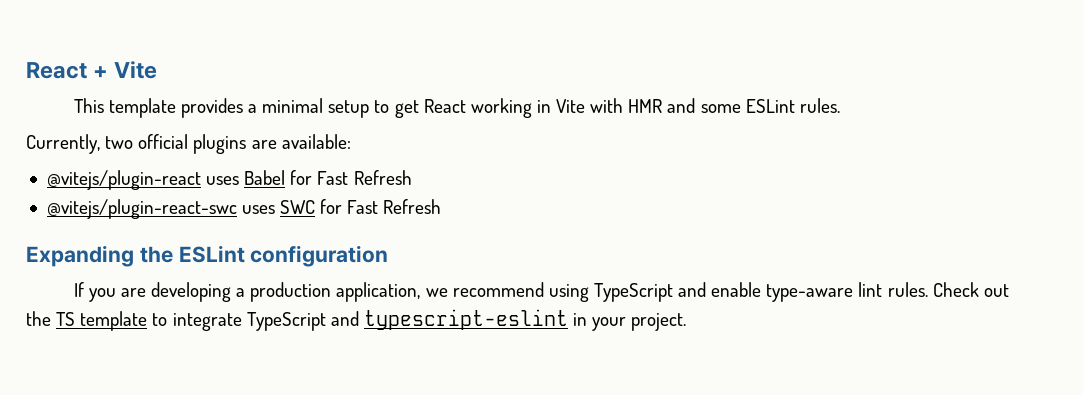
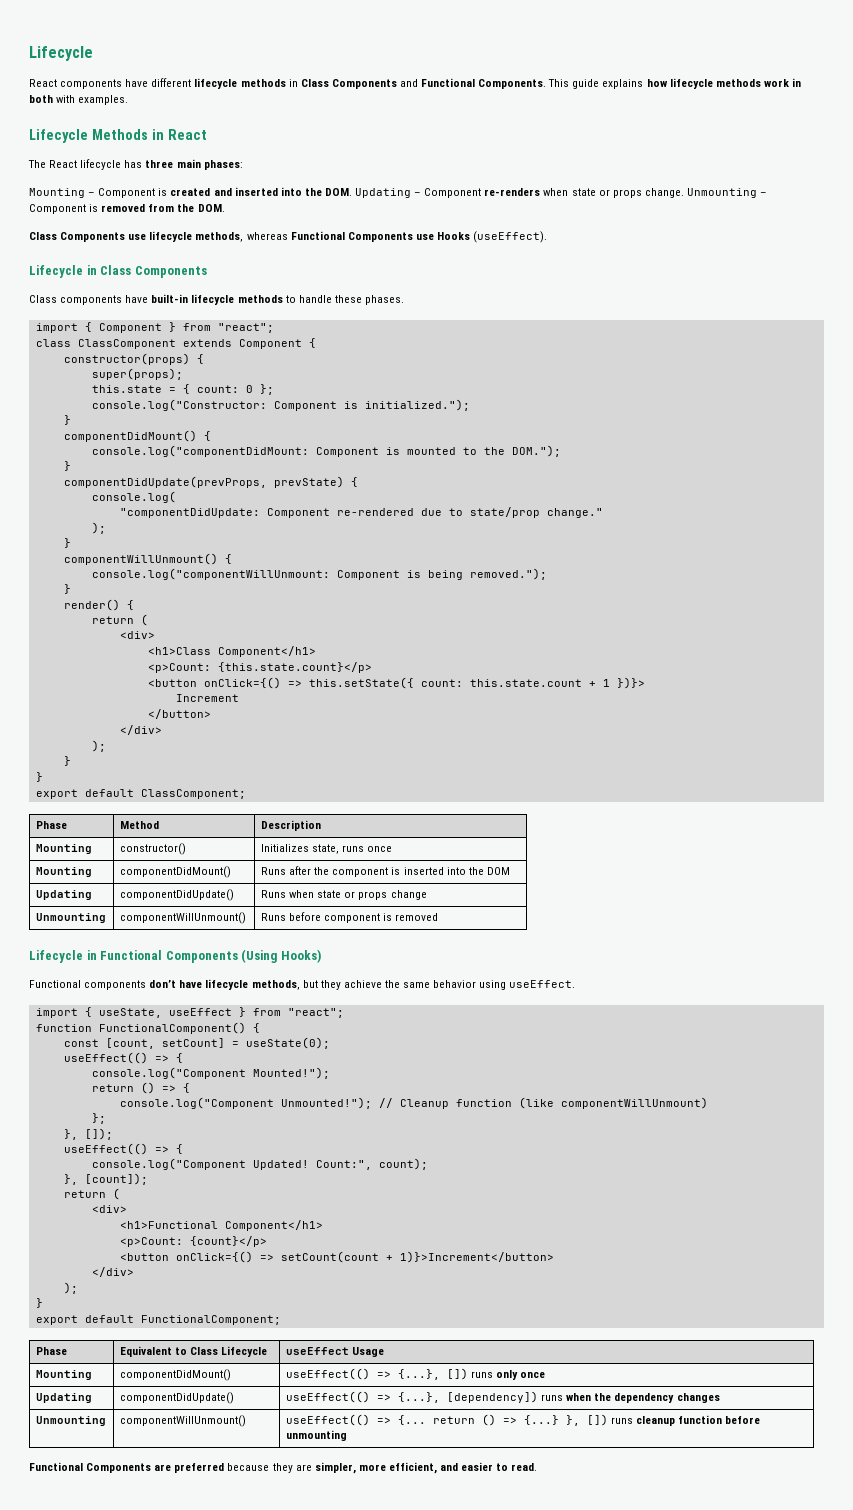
[26,61,158,79] [73,98,840,118] [26,134,351,154] [46,170,412,190] [46,199,442,219] [26,245,389,267] [73,282,1009,302] [26,309,687,331] React + Vite // This template provides a minimal setup to get React working in Vite with HMR and some ESLint rules. // Currently, two official plugins are available: // @vitejs/plugin-react uses Babel for Fast Refresh // @vitejs/plugin-react-swc uses SWC for Fast Refresh // Expanding the ESLint configuration // If you are developing a production application, we recommend using TypeScript and enable type-aware lint rules. Check out the TS template to integrate TypeScript and typescript-eslint in your project. -> [29,46,93,61] [29,78,801,89] [29,95,129,105] [29,129,207,143] [28,159,243,170] [29,187,768,198] [29,204,225,214] [29,231,548,243] [29,265,207,278] [29,294,404,305] [35,322,274,333] [35,338,316,349] [63,353,204,365] [91,368,183,380] [91,384,274,395] [91,399,470,411] [63,415,71,425] [63,430,211,442] [91,445,561,457] [63,461,71,471] [63,476,358,488] [91,491,176,503] [119,507,603,518] [91,522,106,534] [63,538,71,548] [63,553,232,565] [91,568,547,580] [63,584,71,594] [63,599,134,611] [91,614,148,626] [119,631,155,639] [147,646,316,657] [147,662,372,673] [147,677,645,689] [175,694,239,702] [147,709,211,719] [119,725,162,735] [91,740,106,752] [63,756,71,766] [35,772,43,782] [35,789,246,799] [35,821,67,829] [119,821,159,829] [260,820,321,831] [35,844,92,854] [119,843,186,855] [260,844,393,854] [35,867,92,877] [119,866,231,878] [260,866,510,877] [35,890,92,900] [119,889,234,901] [260,890,427,900] [35,913,106,923] [119,912,246,924] [260,912,439,923] [29,949,321,963] [29,979,576,990] [35,1007,344,1018] [35,1022,260,1034] [63,1037,330,1049] [63,1052,183,1064] [91,1067,330,1079] [91,1082,190,1094] [119,1097,708,1109] [91,1113,106,1124] [63,1128,113,1140] [63,1143,183,1155] [91,1158,428,1170] [63,1173,148,1185] [63,1188,120,1200] [91,1205,127,1213] [119,1220,323,1231] [119,1236,267,1247] [119,1251,554,1263] [91,1267,134,1277] [63,1282,78,1294] [35,1298,43,1308] [35,1315,281,1325] [35,1347,67,1355] [119,1346,268,1357] [285,1347,385,1357] [35,1370,92,1380] [119,1369,231,1381] [285,1368,546,1380] [35,1393,92,1403] [119,1392,234,1404] [285,1391,720,1403] [35,1416,106,1426] [119,1415,246,1427] [285,1414,761,1426] [285,1430,347,1441] [29,1462,538,1474] Lifecycle // React components have different lifecycle methods in Class Components and Functional Components. This guide explains how lifecycle methods work in both with examples. // Lifecycle Methods in React // The React lifecycle has three main phases: // Mounting – Component is created and inserted into the DOM. Updating – Component re-renders when state or props change. Unmounting – Component is removed from the DOM. // Class Components use lifecycle methods, whereas Functional Components use Hooks (useEffect). // Lifecycle in Class Components // Class components have built-in lifecycle methods to handle these phases. // import { Component } from "react"; // class ClassComponent extends Component { // constructor(props) { // super(props); // this.state = { count: 0 }; // console.log("Constructor: Component is initialized."); // } // componentDidMount() { // console.log("componentDidMount: Component is mounted to the DOM."); // } // componentDidUpdate(prevProps, prevState) { // console.log( // "componentDidUpdate: Component re-rendered due to state/prop change." // ); // } // componentWillUnmount() { // console.log("componentWillUnmount: Component is being removed."); // } // render() { // return ( // <div> // <h1>Class Component</h1> // <p>Count: {this.state.count}</p> // <button onClick={() => this.setState({ count: this.state.count + 1 })}> // Increment // </button> // </div> // ); // } // } // export default ClassComponent; // Phase | Method | Description // Mounting | constructor() | Initializes state, runs once // Mounting | componentDidMount() | Runs after the component is inserted into the DOM // Updating | componentDidUpdate() | Runs when state or props change // Unmounting | componentWillUnmount() | Runs before component is removed // Lifecycle in Functional Components (Using Hooks) // Functional components don’t have lifecycle methods, but they achieve the same behavior using useEffect. // import { useState, useEffect } from "react"; // function FunctionalComponent() { // const [count, setCount] = useState(0); // useEffect(() => { // console.log("Component Mounted!"); // return () => { // console.log("Component Unmounted!"); // Cleanup function (like componentWillUnmount) // }; // }, []); // useEffect(() => { // console.log("Component Updated! Count:", count); // }, [count]); // return ( // <div> // <h1>Functional Component</h1> // <p>Count: {count}</p> // <button onClick={() => setCount(count + 1)}>Increment</button> // </div> // ); // } // export default FunctionalComponent; // Phase | Equivalent to Class Lifecycle | useEffect Usage // Mounting | componentDidMount() | useEffect(() => {...}, []) runs only once // Updating | componentDidUpdate() | useEffect(() => {...}, [dependency]) runs when the dependency changes // Unmounting | componentWillUnmount() | useEffect(() => {... return () => {...} }, []) runs cleanup function before unmounting // Functional Components are preferred because they are simpler, more efficient, and easier to read.

